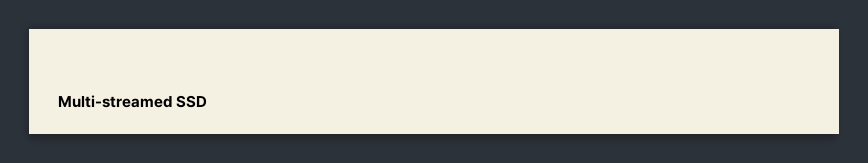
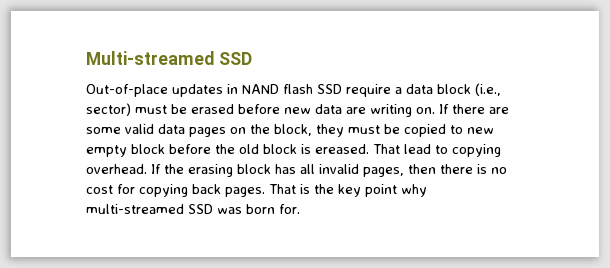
(208, 101) none -> [86,83,501,97] [86,103,509,117] [86,124,494,137] [86,144,501,157] [86,164,507,177] [86,184,427,197] [86,204,300,214] // Out-of-place updates in NAND flash SSD require a data block (i.e., sector) must be erased before new data are writing on. If there are some valid data pages on the block, they must be copied to new empty block before the old block is ereased. That lead to copying overhead. If the erasing block has all invalid pages, then there is no cost for copying back pages. That is the key point why multi-streamed SSD was born for.

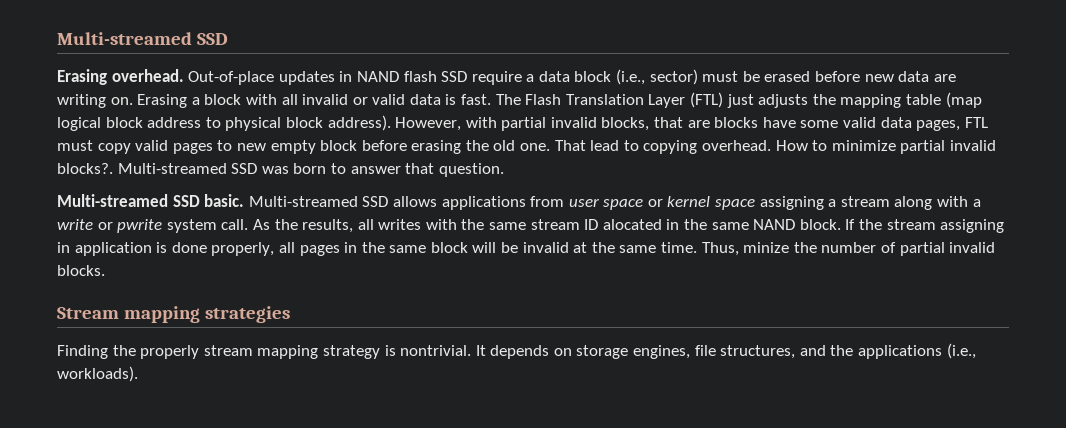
(252, 58) none -> [57,69,184,85] Erasing overhead.
[439,104,509,114] [86,124,446,137] If there are some valid data pages on the block, they must be copied -> [137,92,982,108] [57,115,988,131] [57,140,213,154] Erasing a block with all invalid or valid data is fast. The Flash Translation Layer (FTL) just adjusts the mapping table (map logical block address to physical block address). However, with partial invalid blocks, that are blocks have some valid data pages, FTL must copy valid pages
(211, 149) none -> [411,140,462,154] erasing
[263,144,369,154] block is ereased. -> [520,143,551,151] one.
[151,164,507,177] [86,184,427,197] [86,204,300,214] If the erasing block has all invalid pages, then there is no cost for copying back pages. That is the key point why multi-streamed SSD was born for. -> [775,140,996,154] [57,163,504,177] [57,194,981,210] [57,219,1005,233] [57,242,996,256] [57,265,105,276] [57,306,291,323] [57,343,976,359] [57,366,138,382] How to minimize partial invalid blocks?. Multi-streamed SSD was born to answer that question. // Multi-streamed SSD basic. Multi-streamed SSD allows applications from user space or kernel space assigning a stream along with a write or pwrite system call. As the results, all writes with the same stream ID alocated in the same NAND block. If the stream assigning in application is done properly, all pages in the same block will be invalid at the same time. Thus, minize the number of partial invalid blocks. // Stream mapping strategies // Finding the properly stream mapping strategy is nontrivial. It depends on storage engines, file structures, and the applications (i.e., workloads).

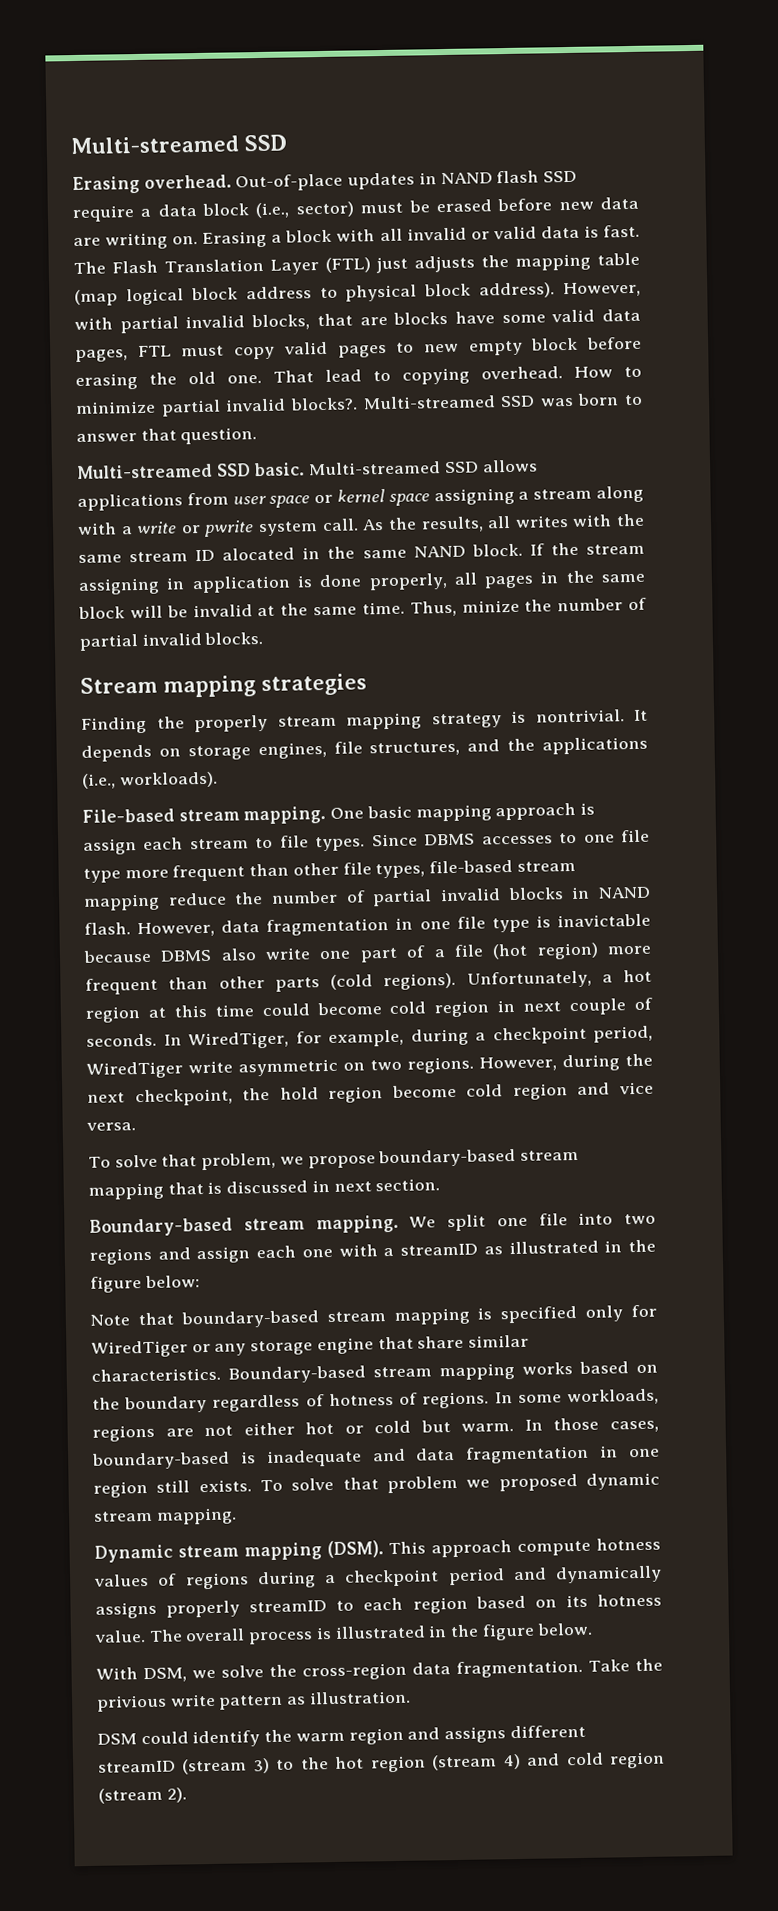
(138, 374) none -> [82,802,596,825] [83,829,650,855] [83,859,576,883] [83,886,652,911] [84,913,651,938] [83,942,653,963] [85,969,652,995] [85,997,653,1023] [86,1025,653,1050] [86,1053,653,1079] [87,1081,654,1107] [86,1122,136,1131] [88,1148,580,1171] [88,1178,441,1200] [89,1212,656,1237] [89,1239,657,1265] [90,1275,200,1293] [90,1304,657,1329] [91,1334,530,1358] [91,1361,658,1384] [92,1388,659,1414] [92,1417,659,1442] [92,1445,660,1470] [93,1472,661,1498] [93,1507,237,1525] [94,1537,662,1563] [94,1565,662,1590] [95,1593,662,1619] [94,1622,593,1645] [96,1658,663,1683] [96,1690,411,1712] [97,1724,586,1748] [98,1751,665,1775] [98,1787,187,1804] // File-based stream mapping. One basic mapping approach is assign each stream to file types. Since DBMS accesses to one file type more frequent than other file types, file-based stream mapping reduce the number of partial invalid blocks in NAND flash. However, data fragmentation in one file type is inavictable because DBMS also write one part of a file (hot region) more frequent than other parts (cold regions). Unfortunately, a hot region at this time could become cold region in next couple of seconds. In WiredTiger, for example, during a checkpoint period, WiredTiger write asymmetric on two regions. However, during the next checkpoint, the hold region become cold region and vice versa. // To solve that problem, we propose boundary-based stream mapping that is discussed in next section. // Boundary-based stream mapping. We split one file into two regions and assign each one with a streamID as illustrated in the figure below: // Note that boundary-based stream mapping is specified only for WiredTiger or any storage engine that share similar characteristics. Boundary-based stream mapping works based on the boundary regardless of hotness of regions. In some workloads, regions are not either hot or cold but warm. In those cases, boundary-based is inadequate and data fragmentation in one region still exists. To solve that problem we proposed dynamic stream mapping. // Dynamic stream mapping (DSM). This approach compute hotness values of regions during a checkpoint period and dynamically assigns properly streamID to each region based on its hotness value. The overall process is illustrated in the figure below. // With DSM, we solve the cross-region data fragmentation. Take the privious write pattern as illustration. // DSM could identify the warm region and assigns different streamID (stream 3) to the hot region (stream 4) and cold region (stream 2).

